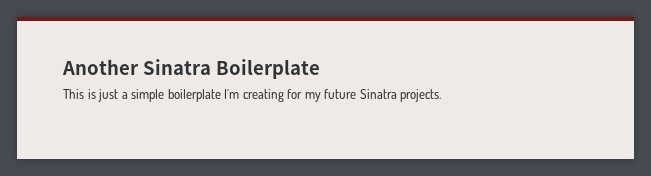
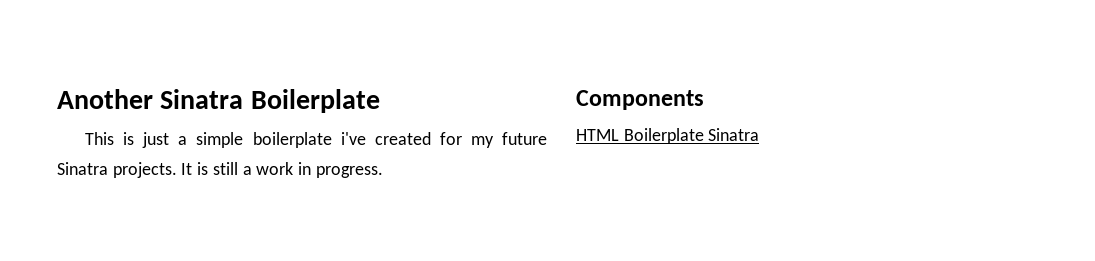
[224,89,284,102] I'm creating -> [340,132,431,145] i've created
(442, 95) none -> [181,162,383,178] [576,90,704,110] [576,128,760,144] It is still a work in progress. // Components // HTML Boilerplate Sinatra

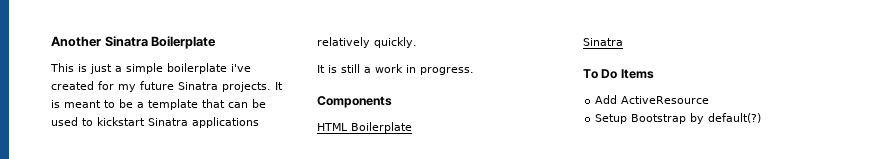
(209, 168) none -> [64,99,266,110] [51,117,259,128] [317,37,417,48] [317,65,337,73] meant to be a template that can be used to kickstart Sinatra applications relatively quickly. // It is
[708,128,760,141] Sinatra -> [583,38,623,46] [583,69,654,79] [595,95,710,104] [595,113,762,124] // Sinatra // To Do Items // Add ActiveResource // Setup Bootstrap by default(?)

